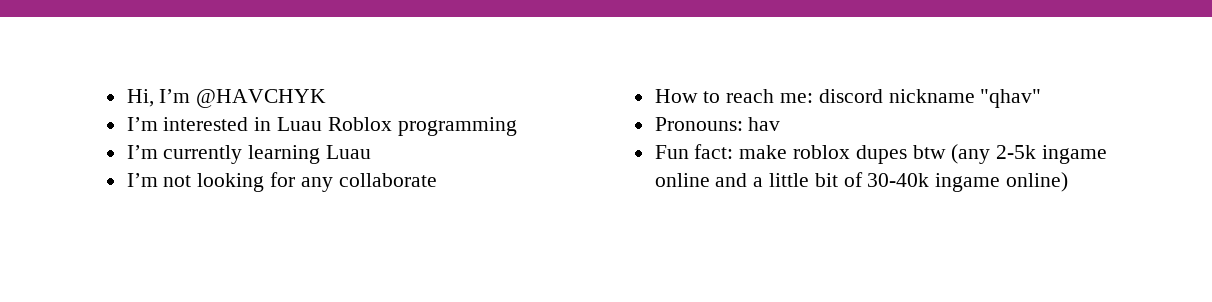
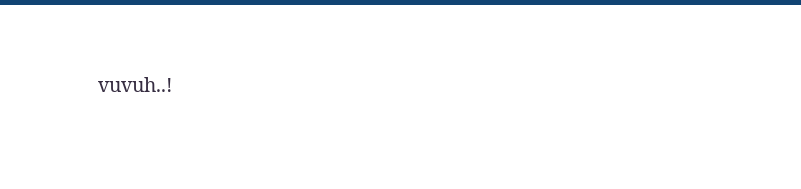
[126,89,327,108] [126,117,517,136] [126,145,372,164] [126,172,437,192] [654,89,1042,108] [654,117,781,131] [654,144,1108,164] [654,172,1069,192] Hi, I’m @HAVCHYK // I’m interested in Luau Roblox programming // I’m currently learning Luau // I’m not looking for any collaborate // How to reach me: discord nickname "qhav" // Pronouns: hav // Fun fact: make roblox dupes btw (any 2-5k ingame online and a little bit of 30-40k ingame online) -> [98,77,172,92] vuvuh..!

